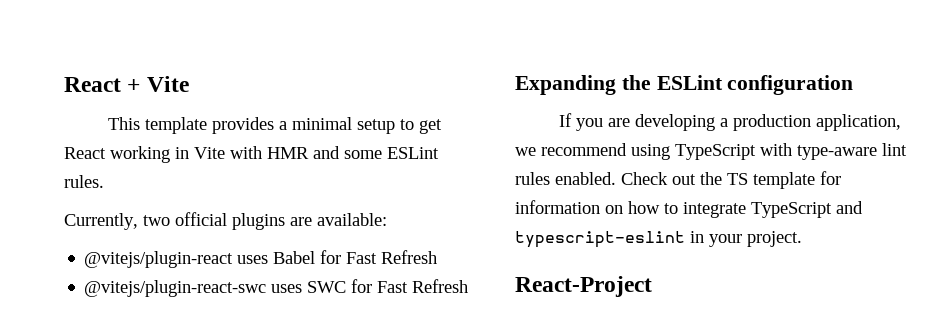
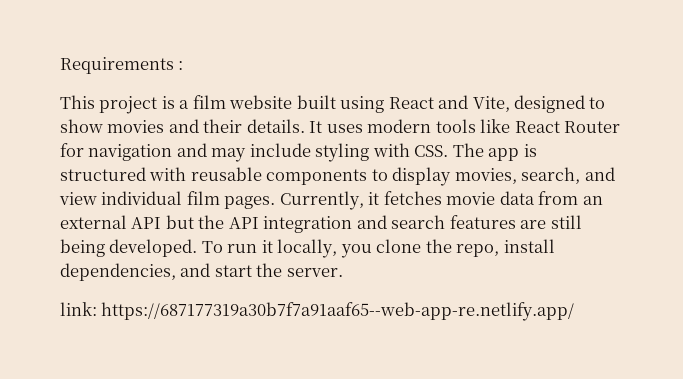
[64,76,189,92] [107,117,442,134] [64,146,439,163] [64,175,104,188] [64,212,387,230] [84,250,438,268] [84,279,469,297] [515,75,854,95] [558,113,901,131] [515,143,907,160] [515,171,841,189] [515,200,863,218] [515,231,802,248] [515,276,652,297] React + Vite // This template provides a minimal setup to get React working in Vite with HMR and some ESLint rules. // Currently, two official plugins are available: // @vitejs/plugin-react uses Babel for Fast Refresh // @vitejs/plugin-react-swc uses SWC for Fast Refresh // Expanding the ESLint configuration // If you are developing a production application, we recommend using TypeScript with type-aware lint rules enabled. Check out the TS template for information on how to integrate TypeScript and typescript-eslint in your project. // React-Project -> [60,57,184,74] [60,95,606,114] [60,119,621,133] [60,143,537,162] [60,167,615,186] [59,191,603,210] [60,215,582,233] [60,239,555,258] [60,263,343,281] [60,302,575,321] Requirements : // This project is a film website built using React and Vite, designed to show movies and their details. It uses modern tools like React Router for navigation and may include styling with CSS. The app is structured with reusable components to display movies, search, and view individual film pages. Currently, it fetches movie data from an external API but the API integration and search features are still being developed. To run it locally, you clone the repo, install dependencies, and start the server. // link: https://687177319a30b7f7a91aaf65--web-app-re.netlify.app/

